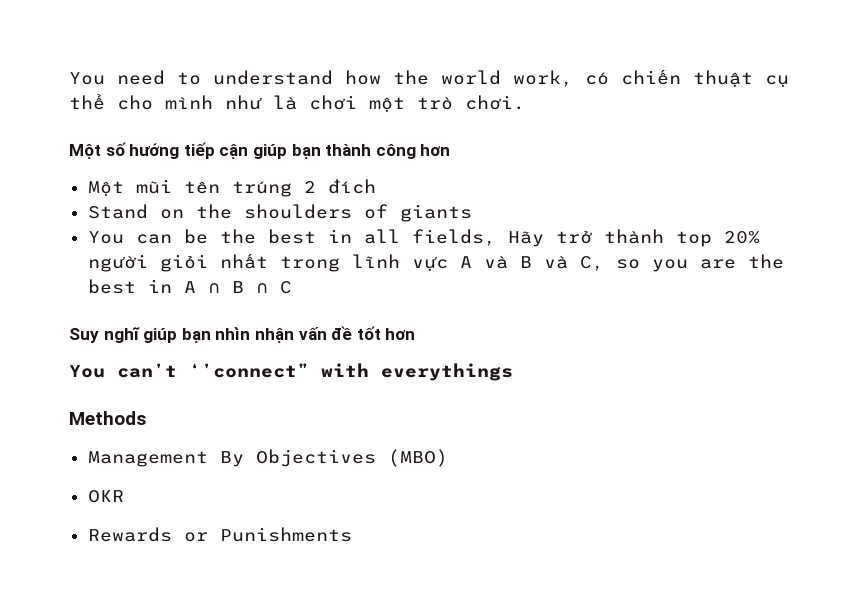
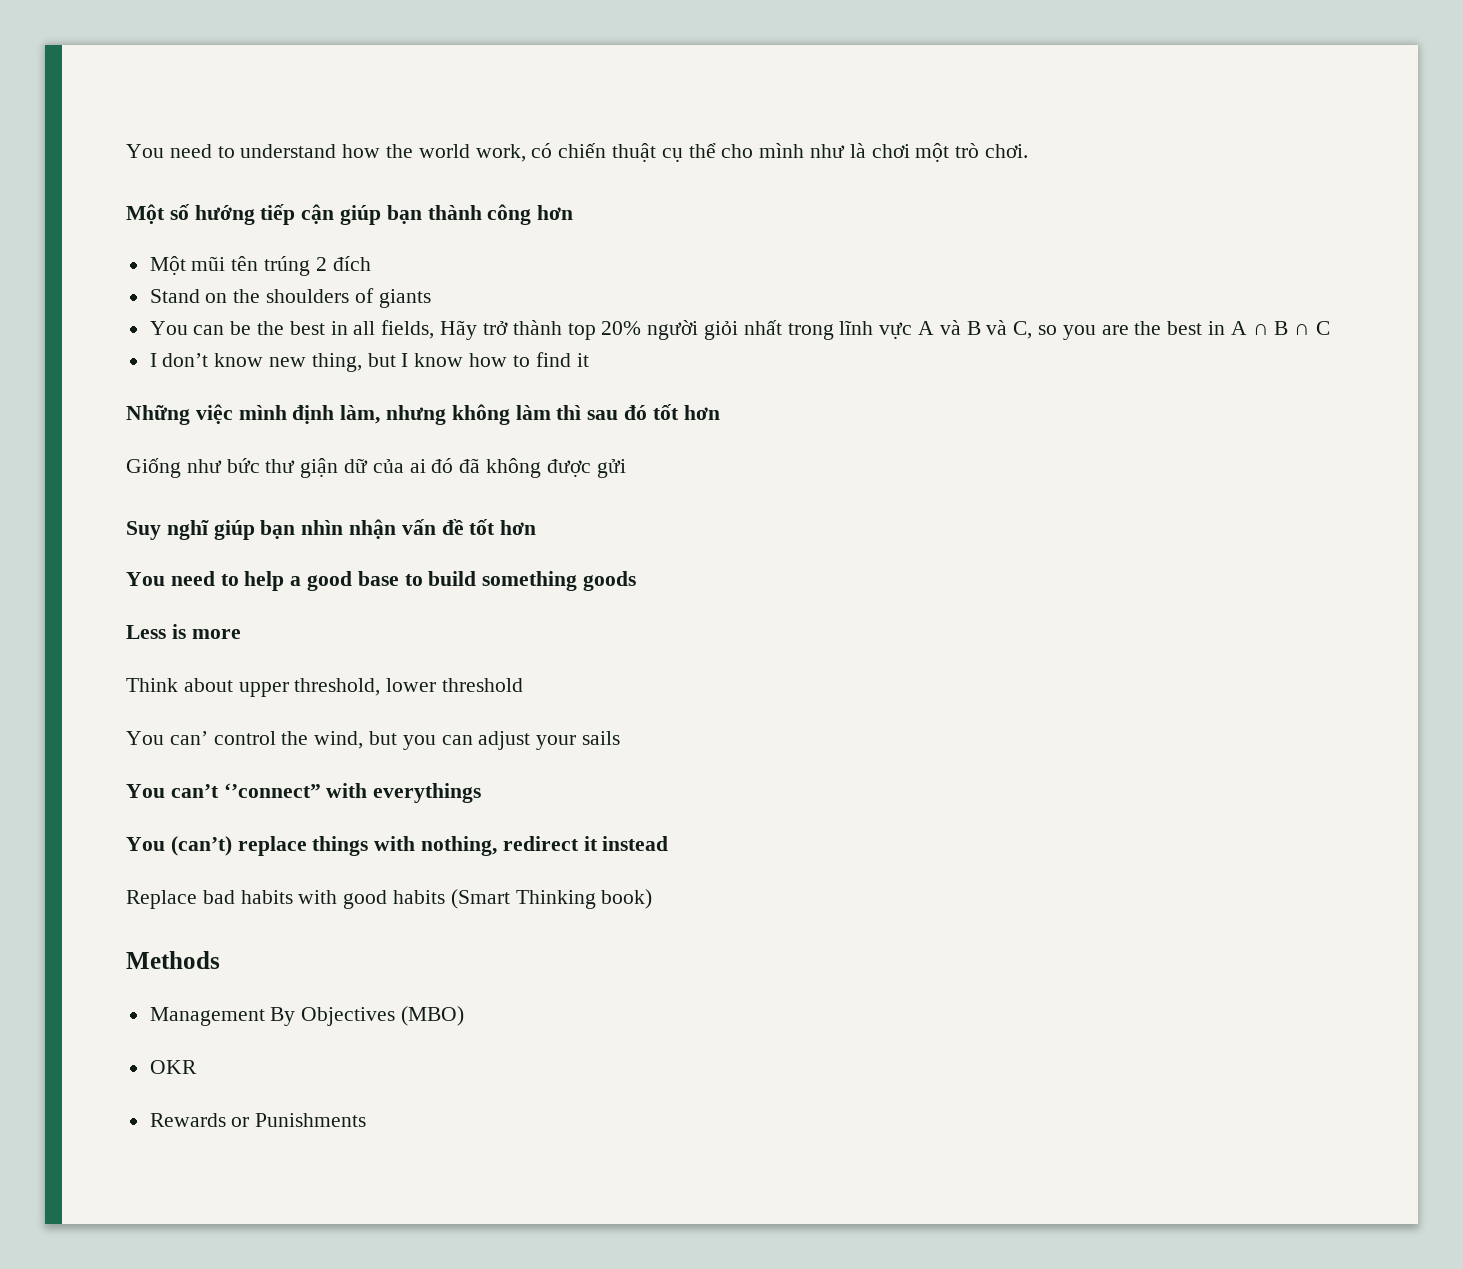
(292, 287) none -> [149,352,589,372] [126,404,720,425] [126,458,626,478] // I don’t know new thing, but I know how to find it // Những việc mình định làm, nhưng không làm thì sau đó tốt hơn // Giống như bức thư giận dữ của ai đó đã không được gửi
(416, 334) none -> [126,571,637,591] [126,624,241,639] [126,678,524,697] [126,731,621,750] // You need to help a good base to build something goods // Less is more // Think about upper threshold, lower threshold // You can’ control the wind, but you can adjust your sails
(513, 372) none -> [126,836,669,856] [126,889,653,909] // You (can’t) replace things with nothing, redirect it instead // Replace bad habits with good habits (Smart Thinking book)

